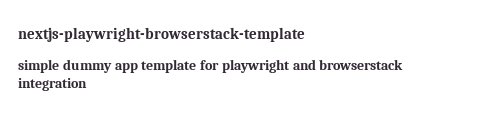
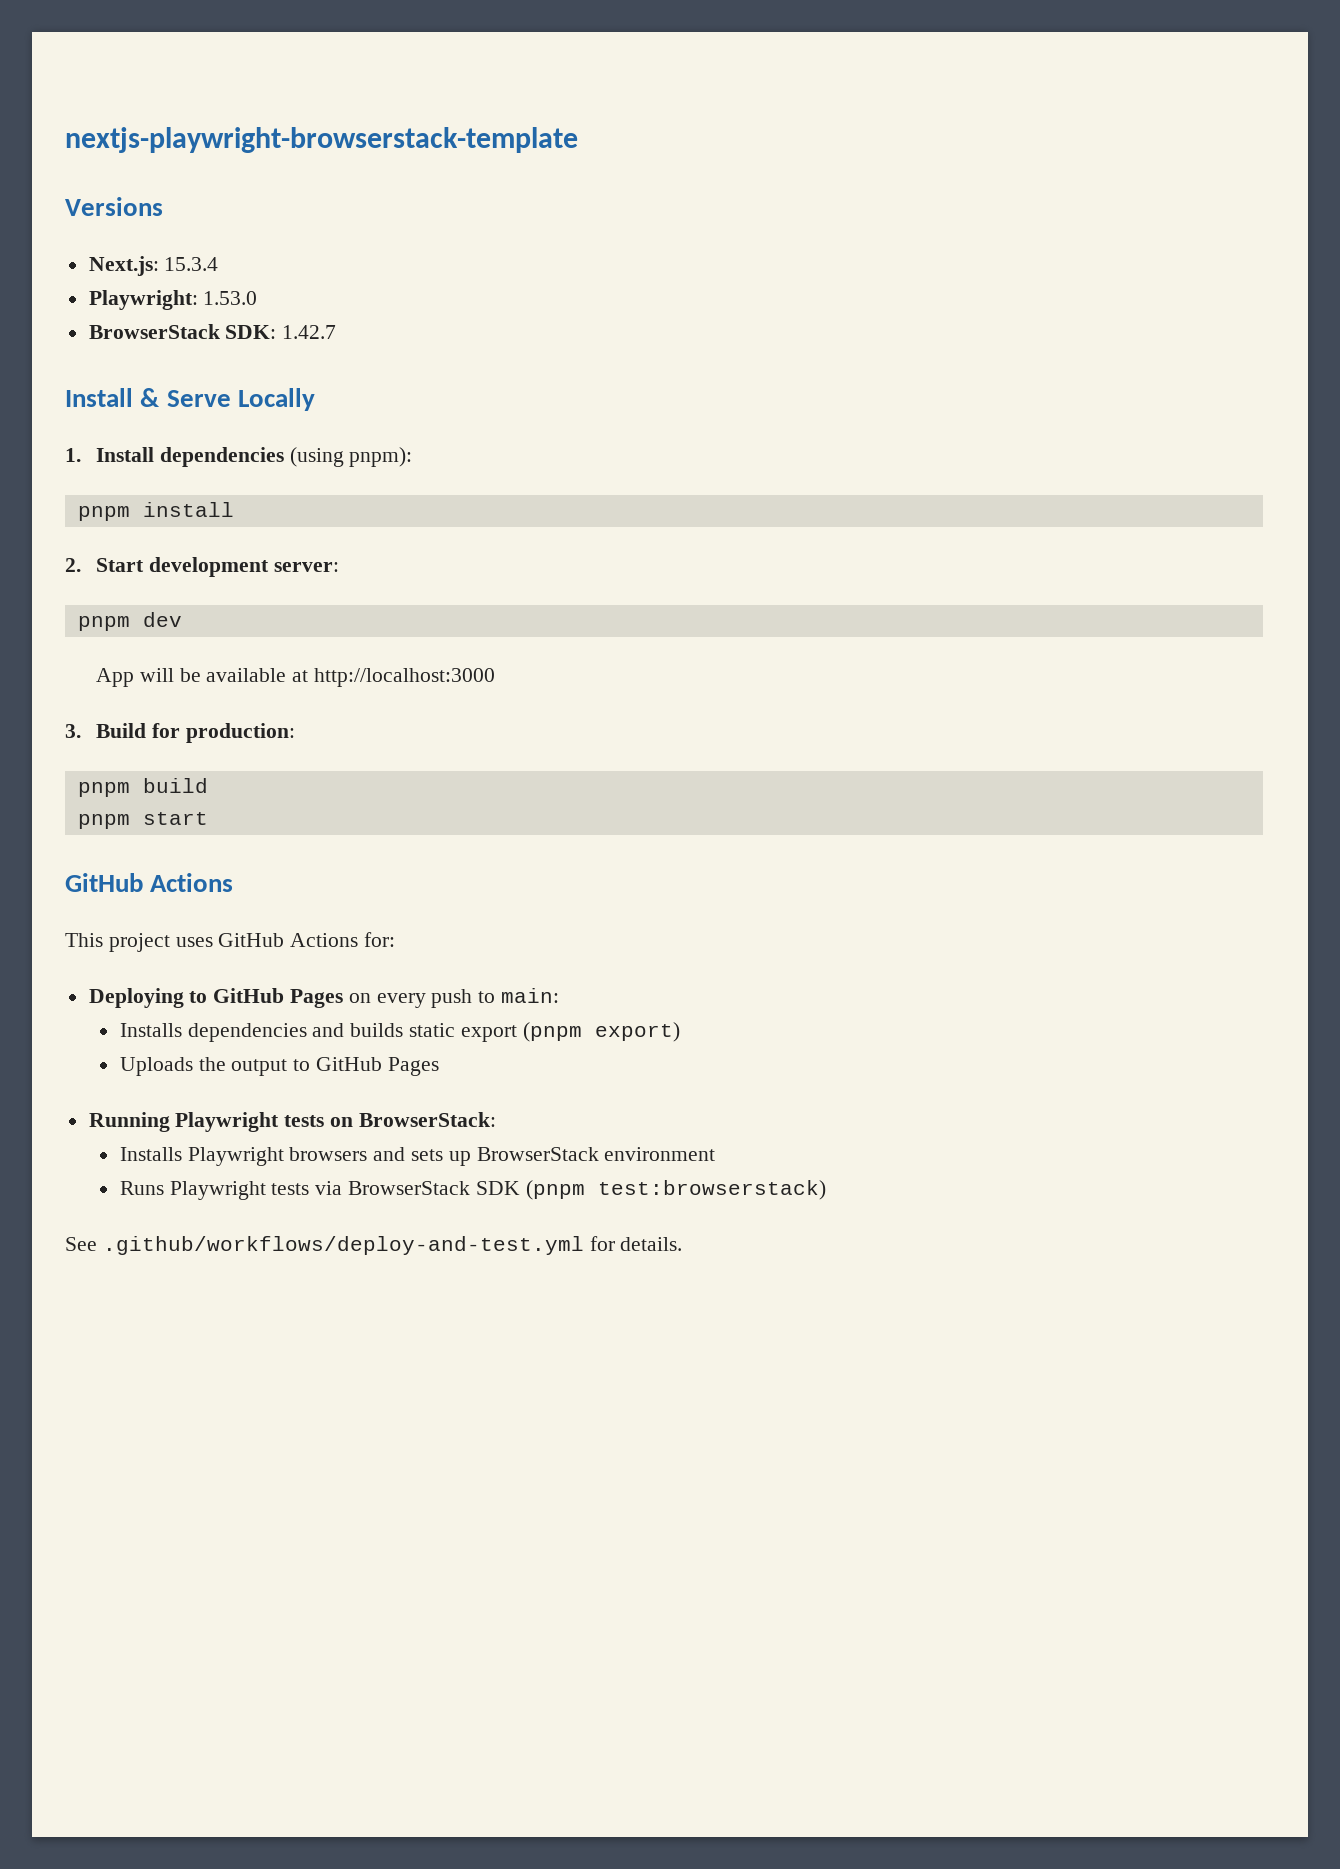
[18,59,404,73] [18,78,87,91] simple dummy app template for playwright and browserstack integration -> [65,197,163,216] [88,256,219,276] [88,290,258,310] [88,324,337,339] [65,388,315,411] [65,447,413,467] [77,502,234,521] [65,557,339,577] [77,612,182,631] [96,668,496,687] [65,723,295,743] [77,778,208,797] [77,812,208,829] [65,873,234,892] [65,932,396,952] [88,988,560,1008] [119,1022,680,1042] [119,1057,439,1076] [88,1112,496,1132] [119,1147,716,1166] [119,1180,826,1200] [65,1236,683,1255] Versions // Next.js: 15.3.4 // Playwright: 1.53.0 // BrowserStack SDK: 1.42.7 // Install & Serve Locally // 1. Install dependencies (using pnpm): // pnpm install // 2. Start development server: // pnpm dev // App will be available at http://localhost:3000 // 3. Build for production: // pnpm build // pnpm start // GitHub Actions // This project uses GitHub Actions for: // Deploying to GitHub Pages on every push to main: // Installs dependencies and builds static export (pnpm export) // Uploads the output to GitHub Pages // Running Playwright tests on BrowserStack: // Installs Playwright browsers and sets up BrowserStack environment // Runs Playwright tests via BrowserStack SDK (pnpm test:browserstack) // See .github/workflows/deploy-and-test.yml for details.

